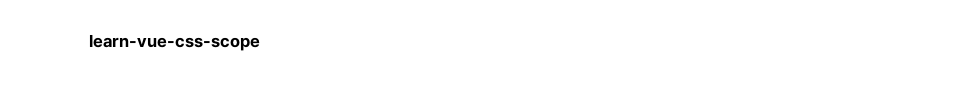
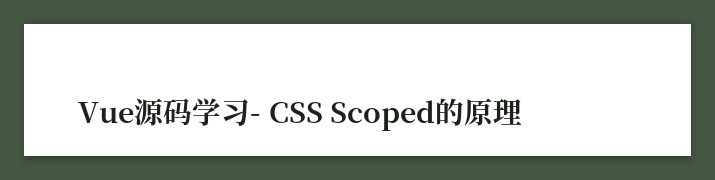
[89,34,260,51] learn-vue-css-scope -> [78,98,523,131] Vue源码学习- CSS Scoped的原理

